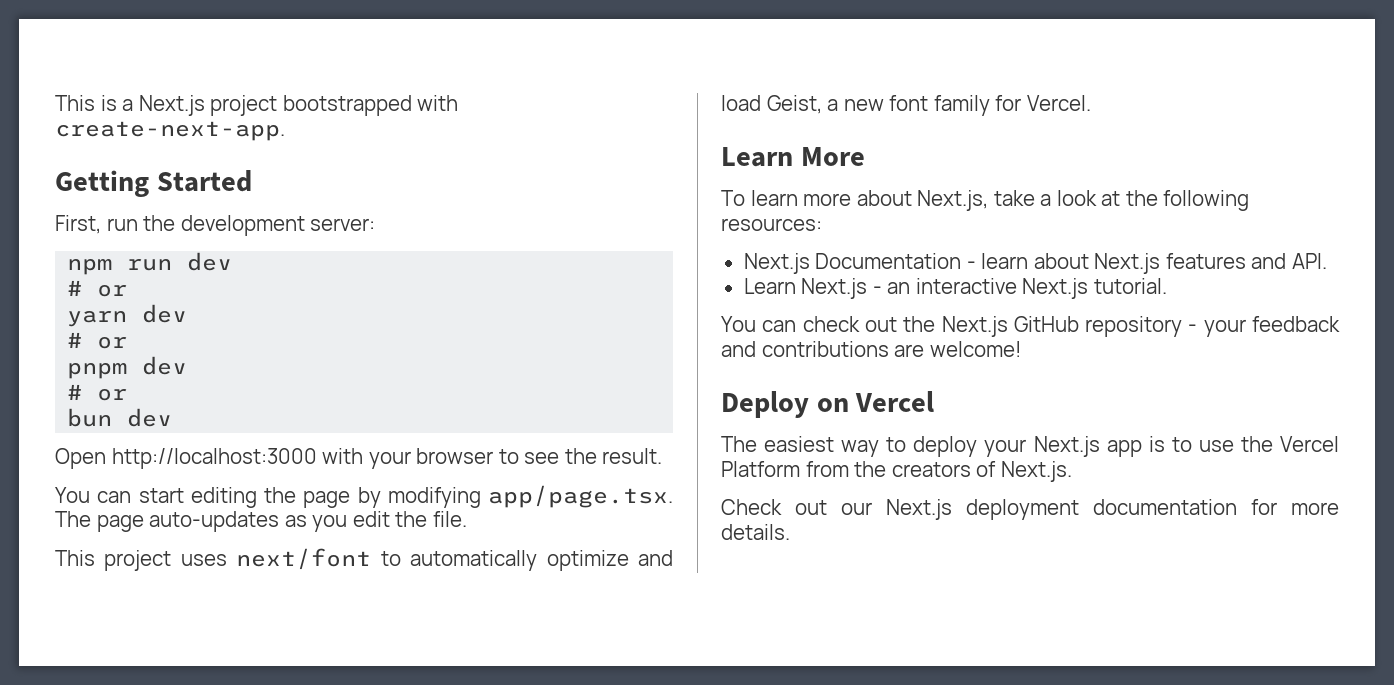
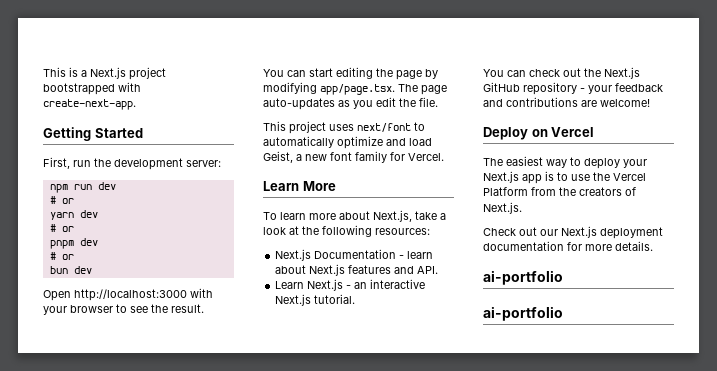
(790, 532) none -> [483,270,563,285] [483,306,563,321] // ai-portfolio // ai-portfolio

